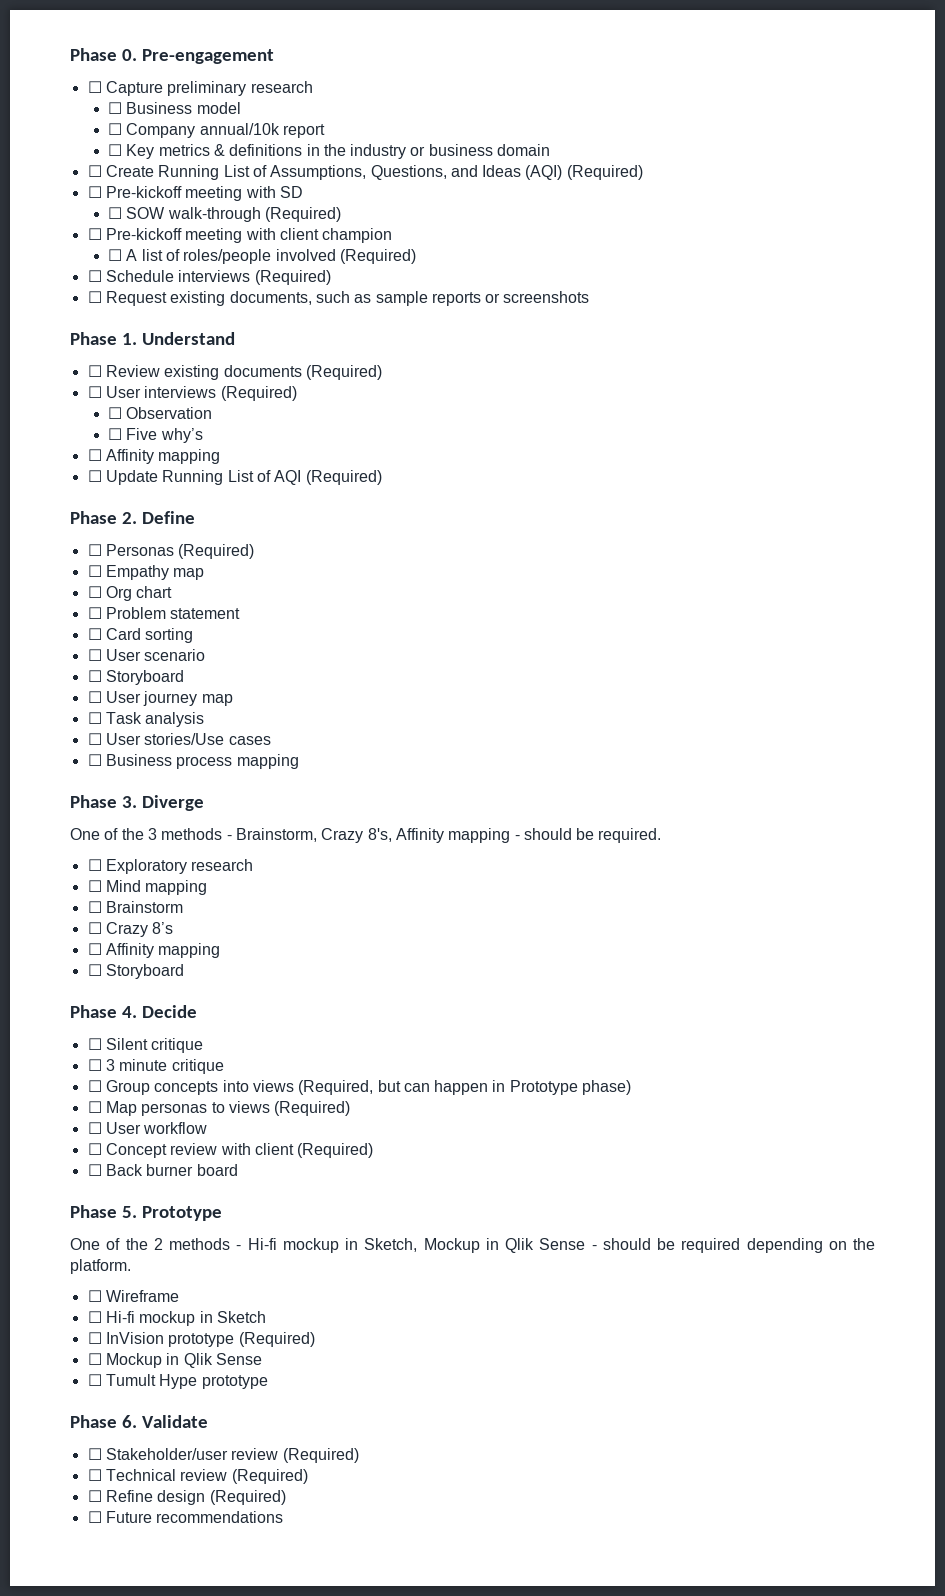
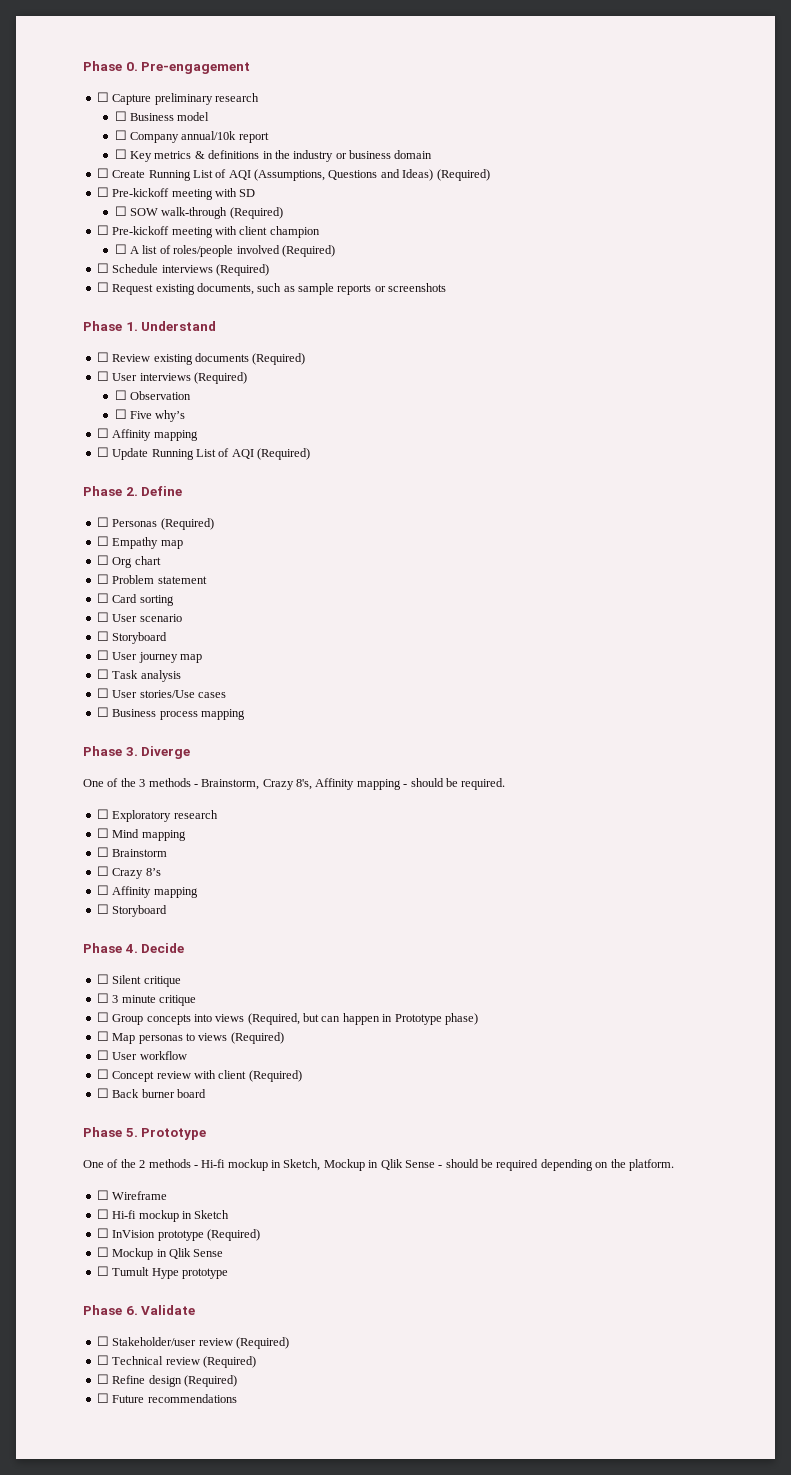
[270,165,563,180] Assumptions, Questions, and Ideas (AQI) -> [228,169,434,181] AQI (Assumptions, Questions and Ideas)

